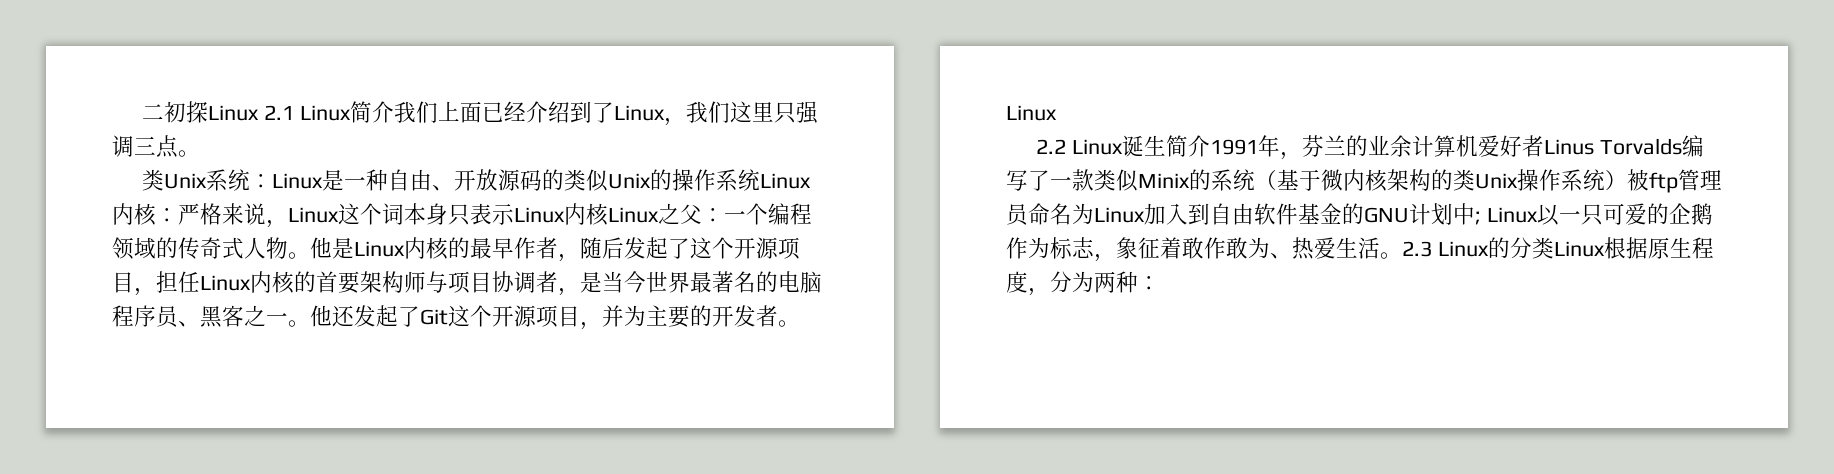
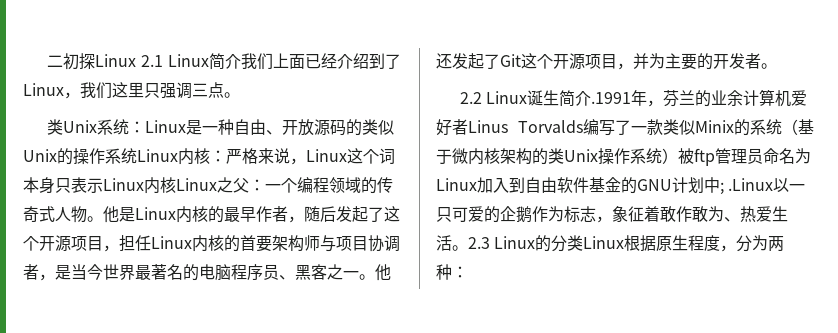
[1006,105,1057,121] Linux -> (777, 66) none
[1209,139,1258,155] 1991 -> [590,92,631,104] .1991
[1486,207,1538,223] Linux -> [728,178,774,191] .Linux

